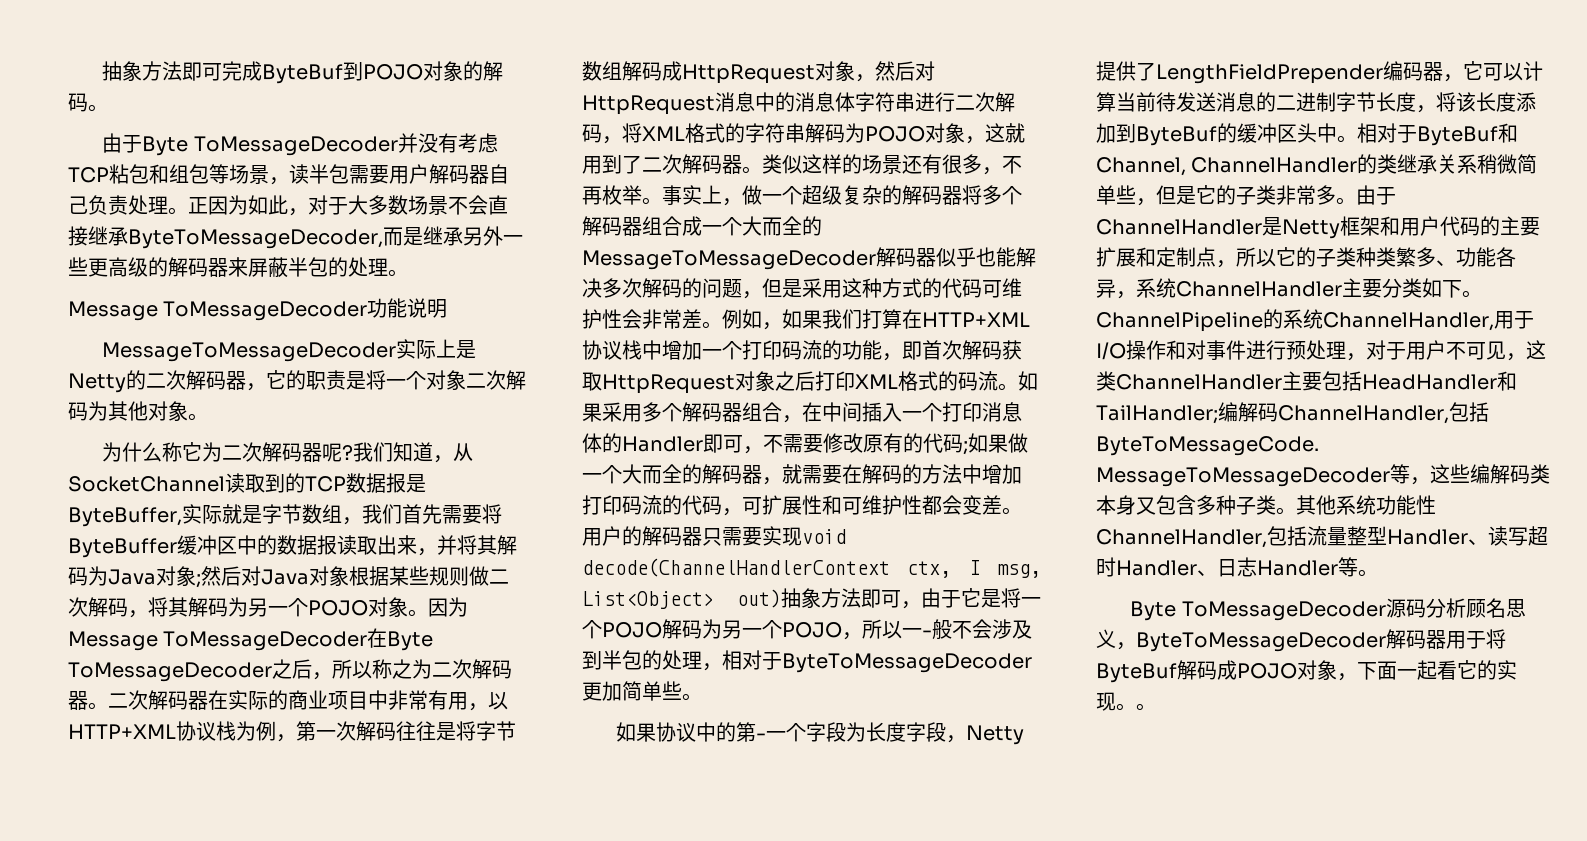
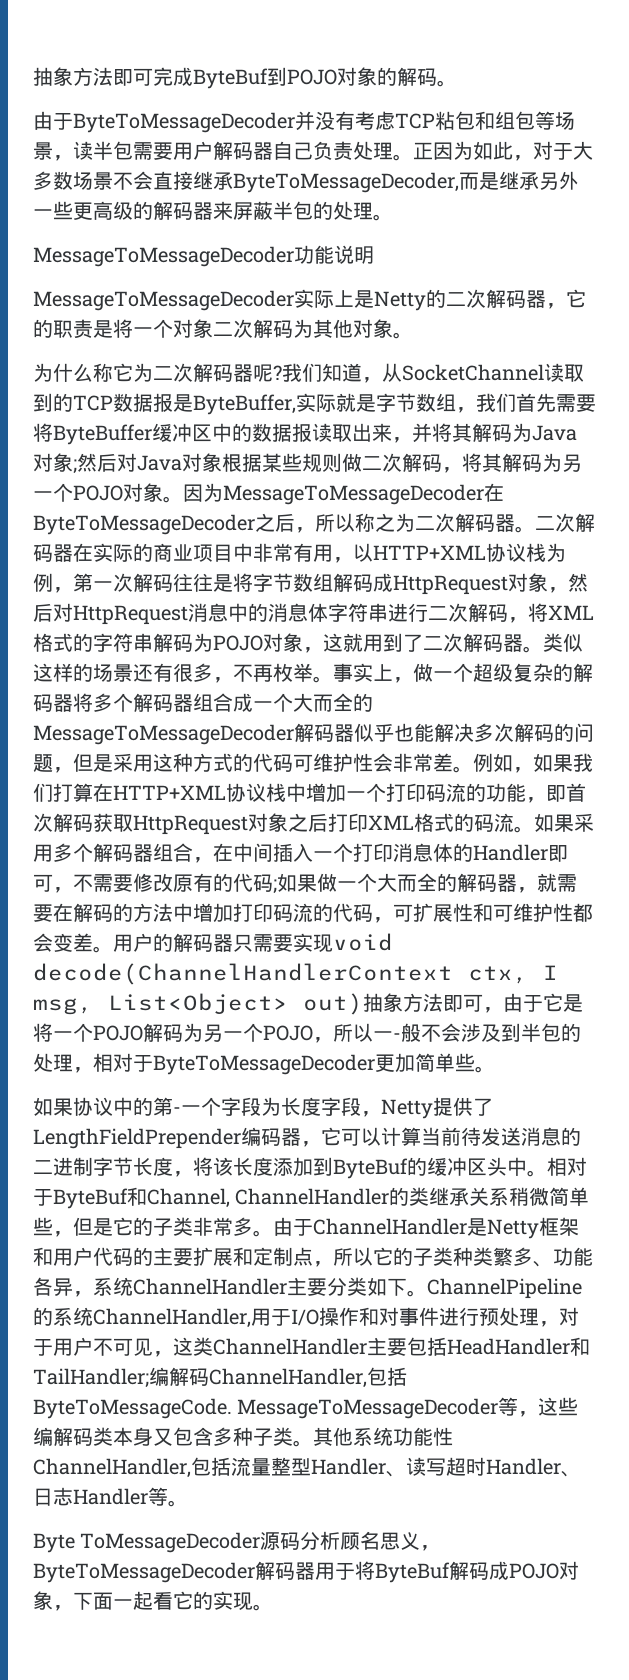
[142,136,398,156] Byte ToMessageDecoder -> [73,112,295,133] ByteToMessageDecoder
[68,301,368,321] Message ToMessageDecoder -> [33,246,294,267] MessageToMessageDecoder
[68,628,434,651] [68,662,272,682] Message ToMessageDecoder在Byte ToMessageDecoder -> [223,483,504,505] [33,514,255,535] MessageToMessageDecoder在ByteToMessageDecoder
[1136,703,1156,711] 。 -> (273, 1607) none

